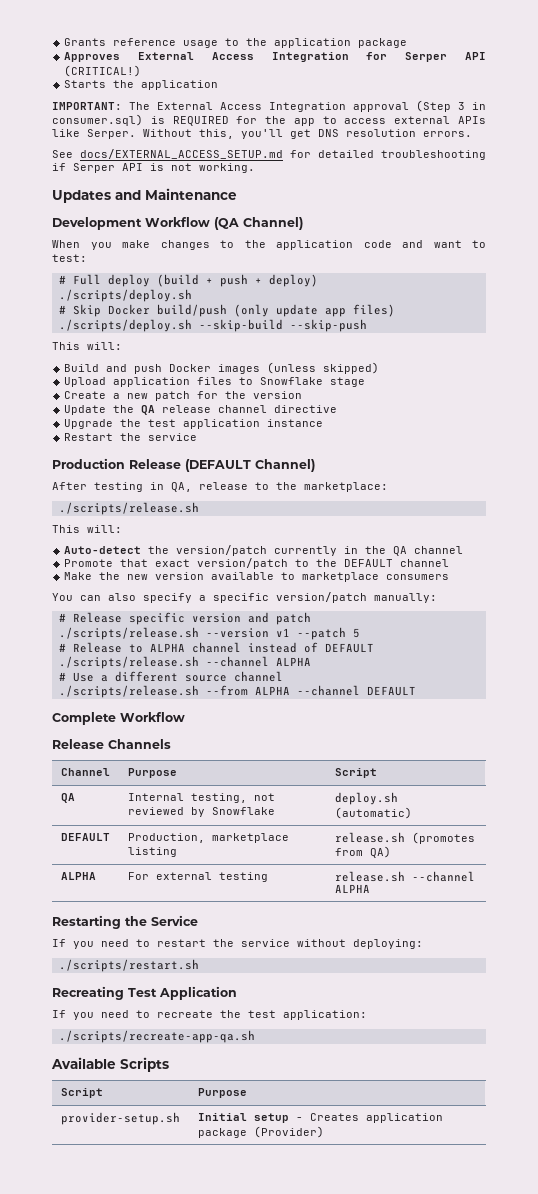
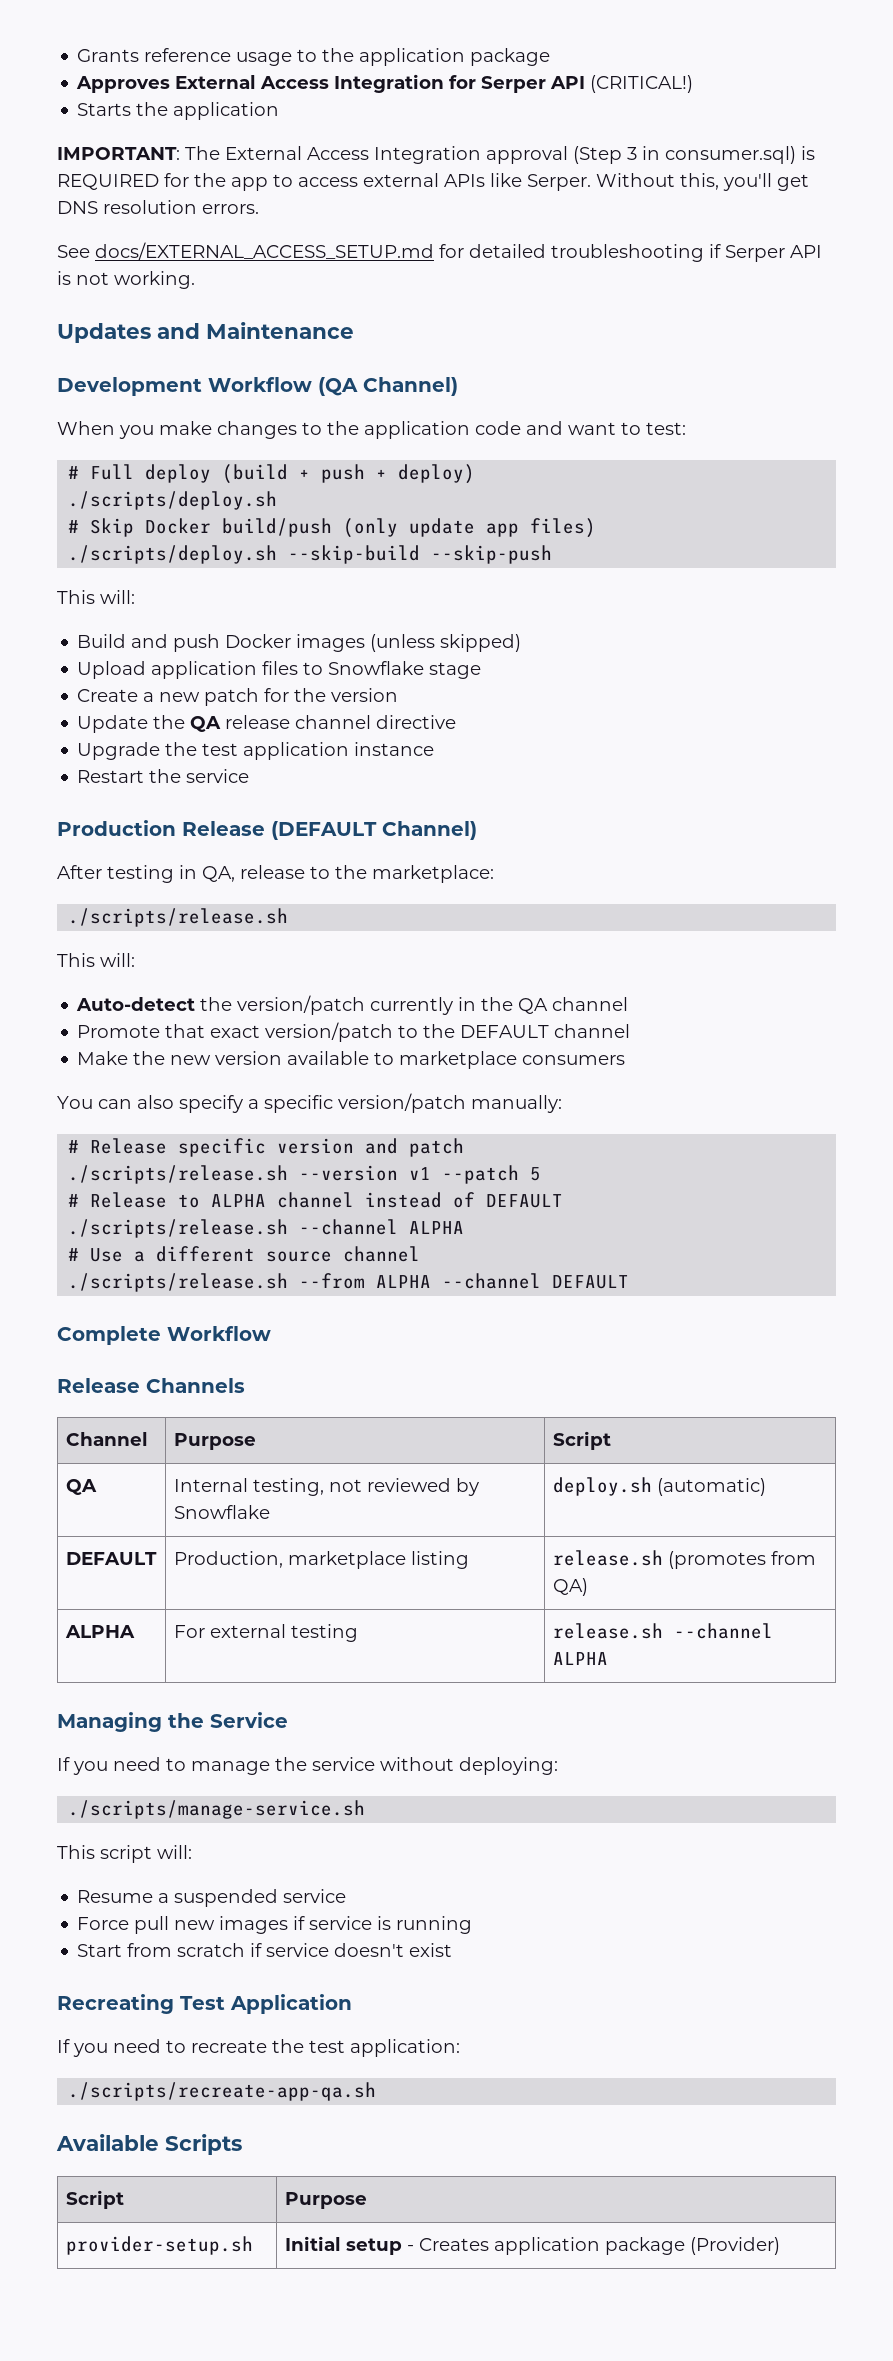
[52,915,121,929] Restarting -> [57,1712,162,1732] Managing
[157,939,206,947] restart -> [191,1761,270,1775] manage
[58,959,199,972] ./scripts/restart.sh -> [68,1800,366,1819] [57,1845,192,1863] [77,1889,347,1907] [77,1916,473,1934] [77,1943,453,1957] ./scripts/manage-service.sh // This script will: // Resume a suspended service // Force pull new images if service is running // Start from scratch if service doesn't exist

